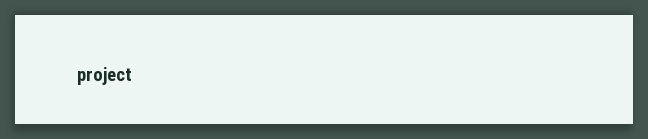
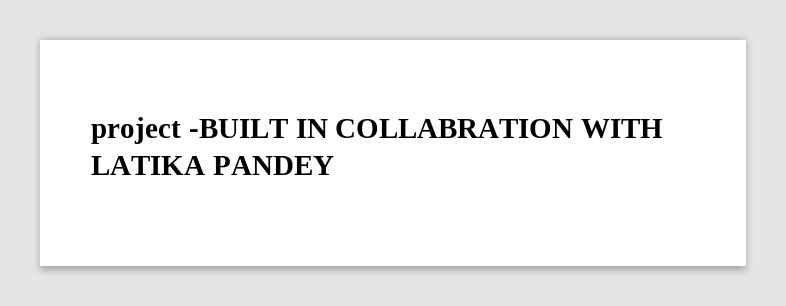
(132, 76) none -> [188,119,664,138] [91,156,334,175] -BUILT IN COLLABRATION WITH LATIKA PANDEY

